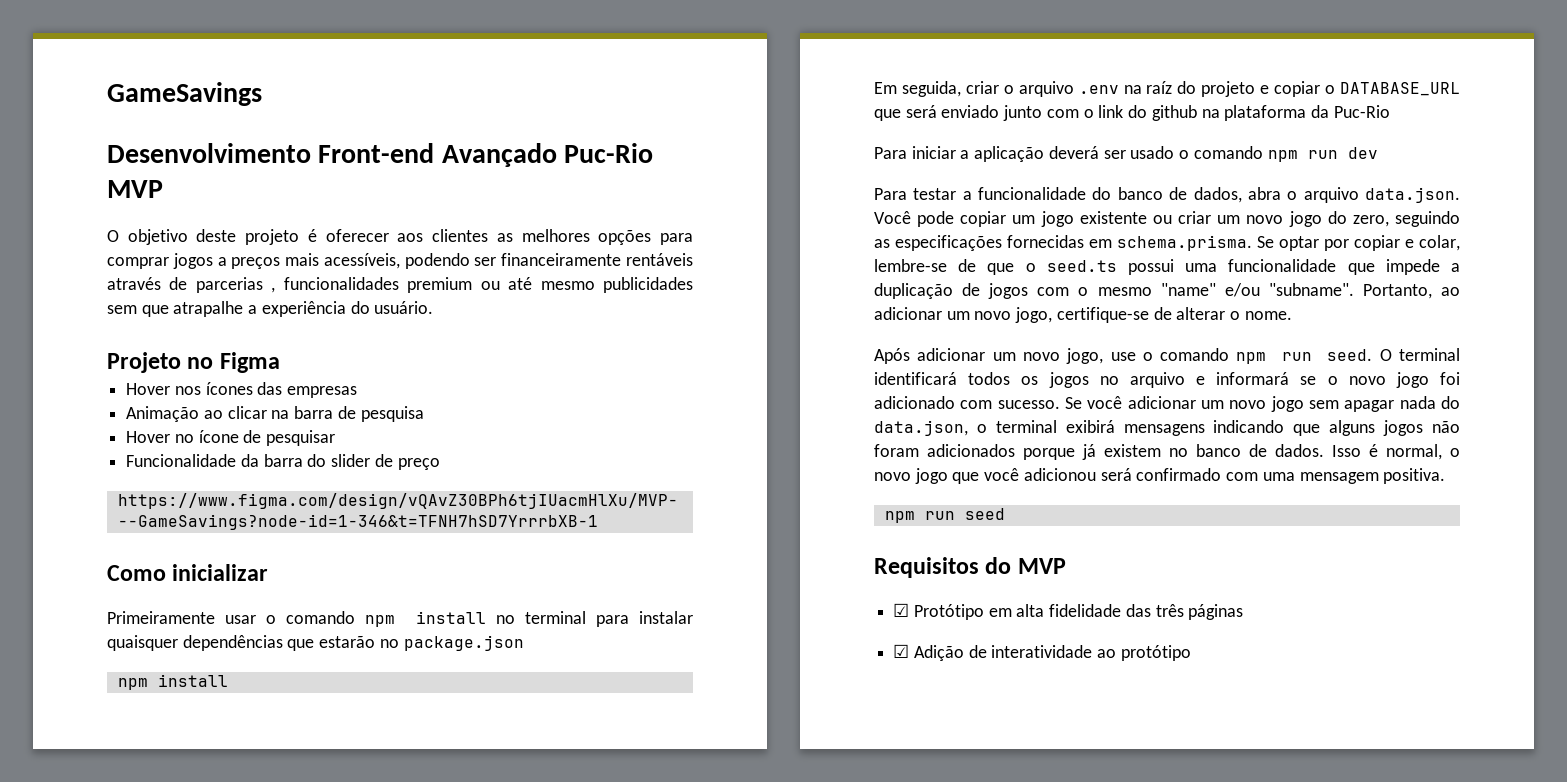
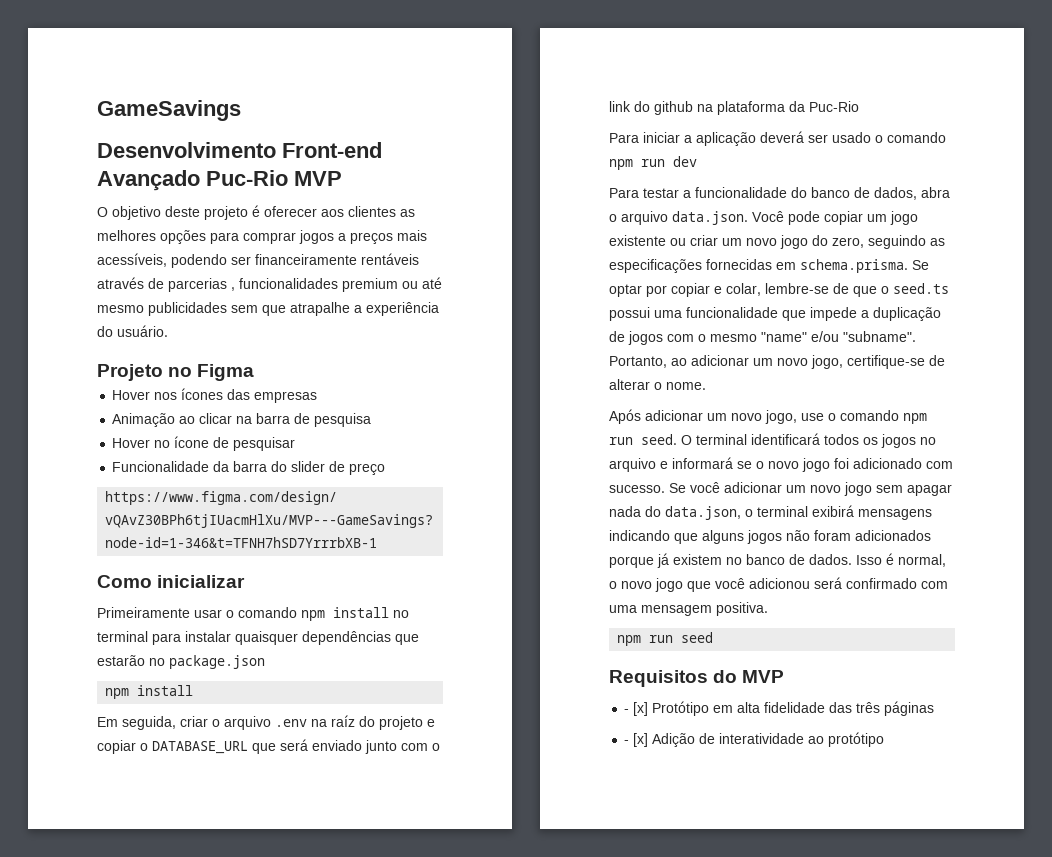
[893,603,910,617] ☑ -> [624,702,649,716] - [x]
[893,644,910,658] ☑ -> [624,733,649,747] - [x]

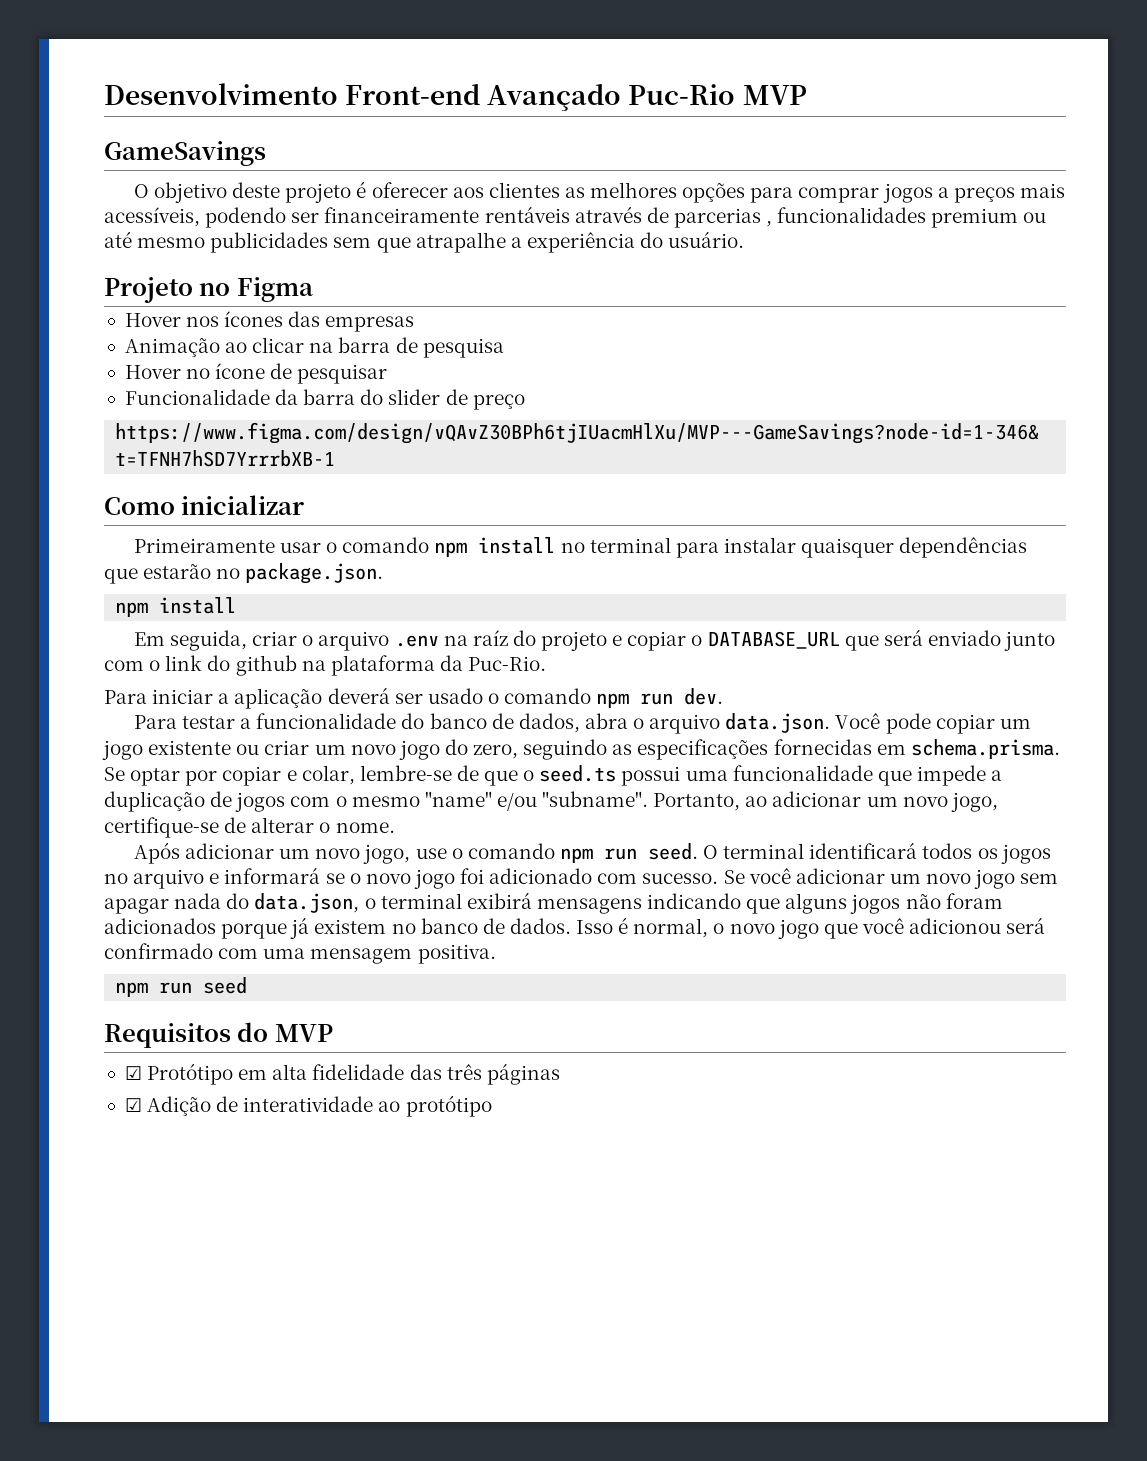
[97,100,241,121] GameSavings // -> (104, 94) none
(342, 178) none -> [104,141,266,166] // GameSavings
[169,655,265,669] package.json -> [245,563,384,584] package.json.
[809,101,859,112] Puc-Rio -> [468,656,547,671] Puc-Rio.
[673,156,697,167] dev -> [684,688,724,705] dev.
[624,702,649,716] - [x] -> [124,1066,142,1080] ☑
[624,733,649,747] - [x] -> [124,1098,142,1112] ☑

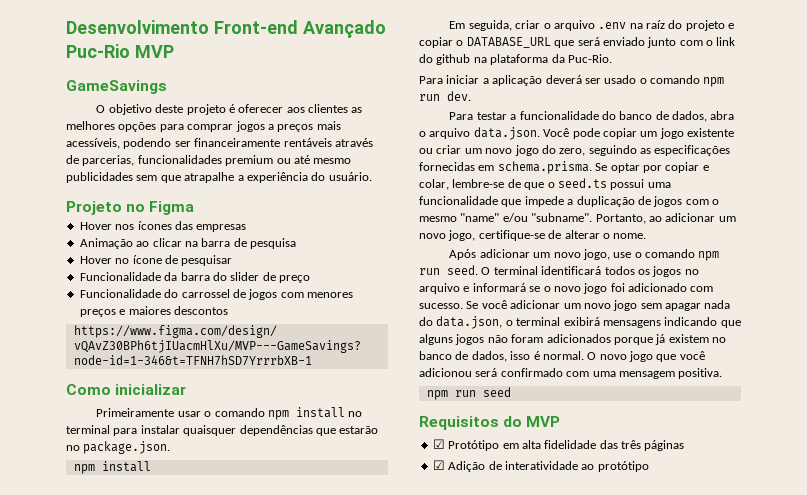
[673,208,773,228] parcerias , -> [82,155,135,166] parcerias,
(525, 402) none -> [79,289,353,300] [79,306,228,317] // Funcionalidade do carrossel de jogos com menores preços e maiores descontos
[509,917,725,938] dados. Isso é normal, o -> [471,351,597,362] dados, isso é normal. O

